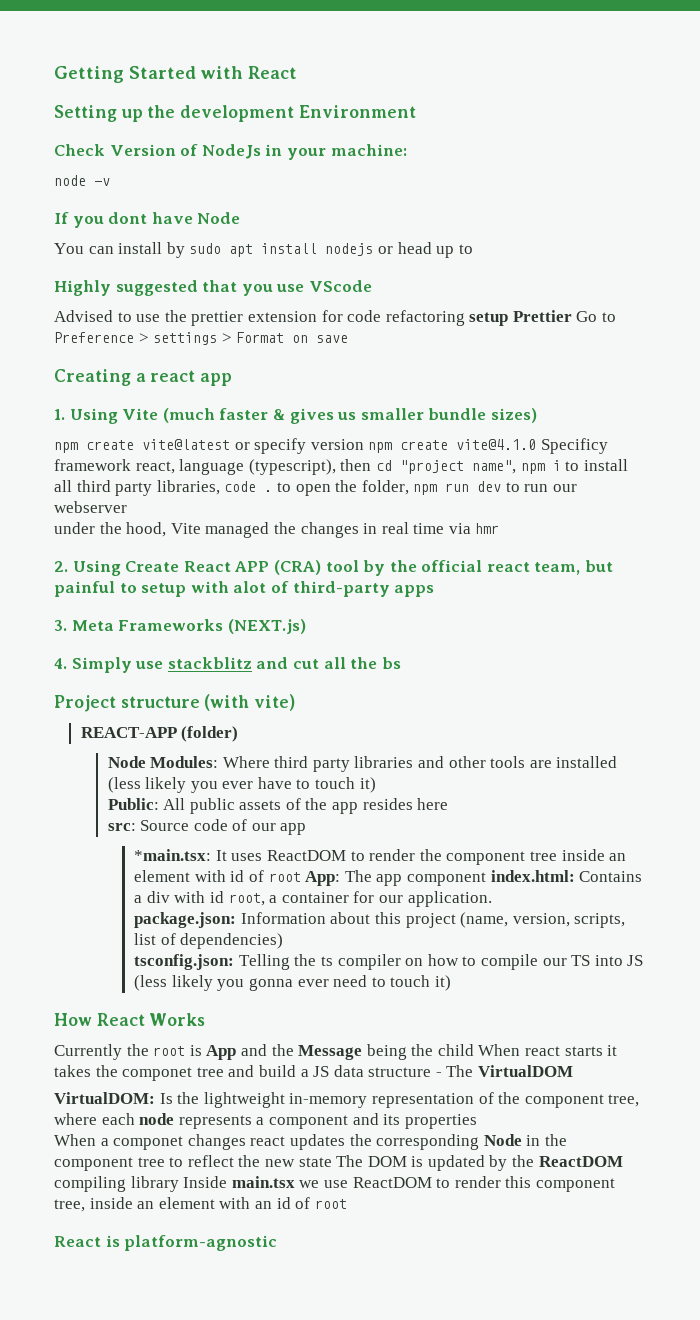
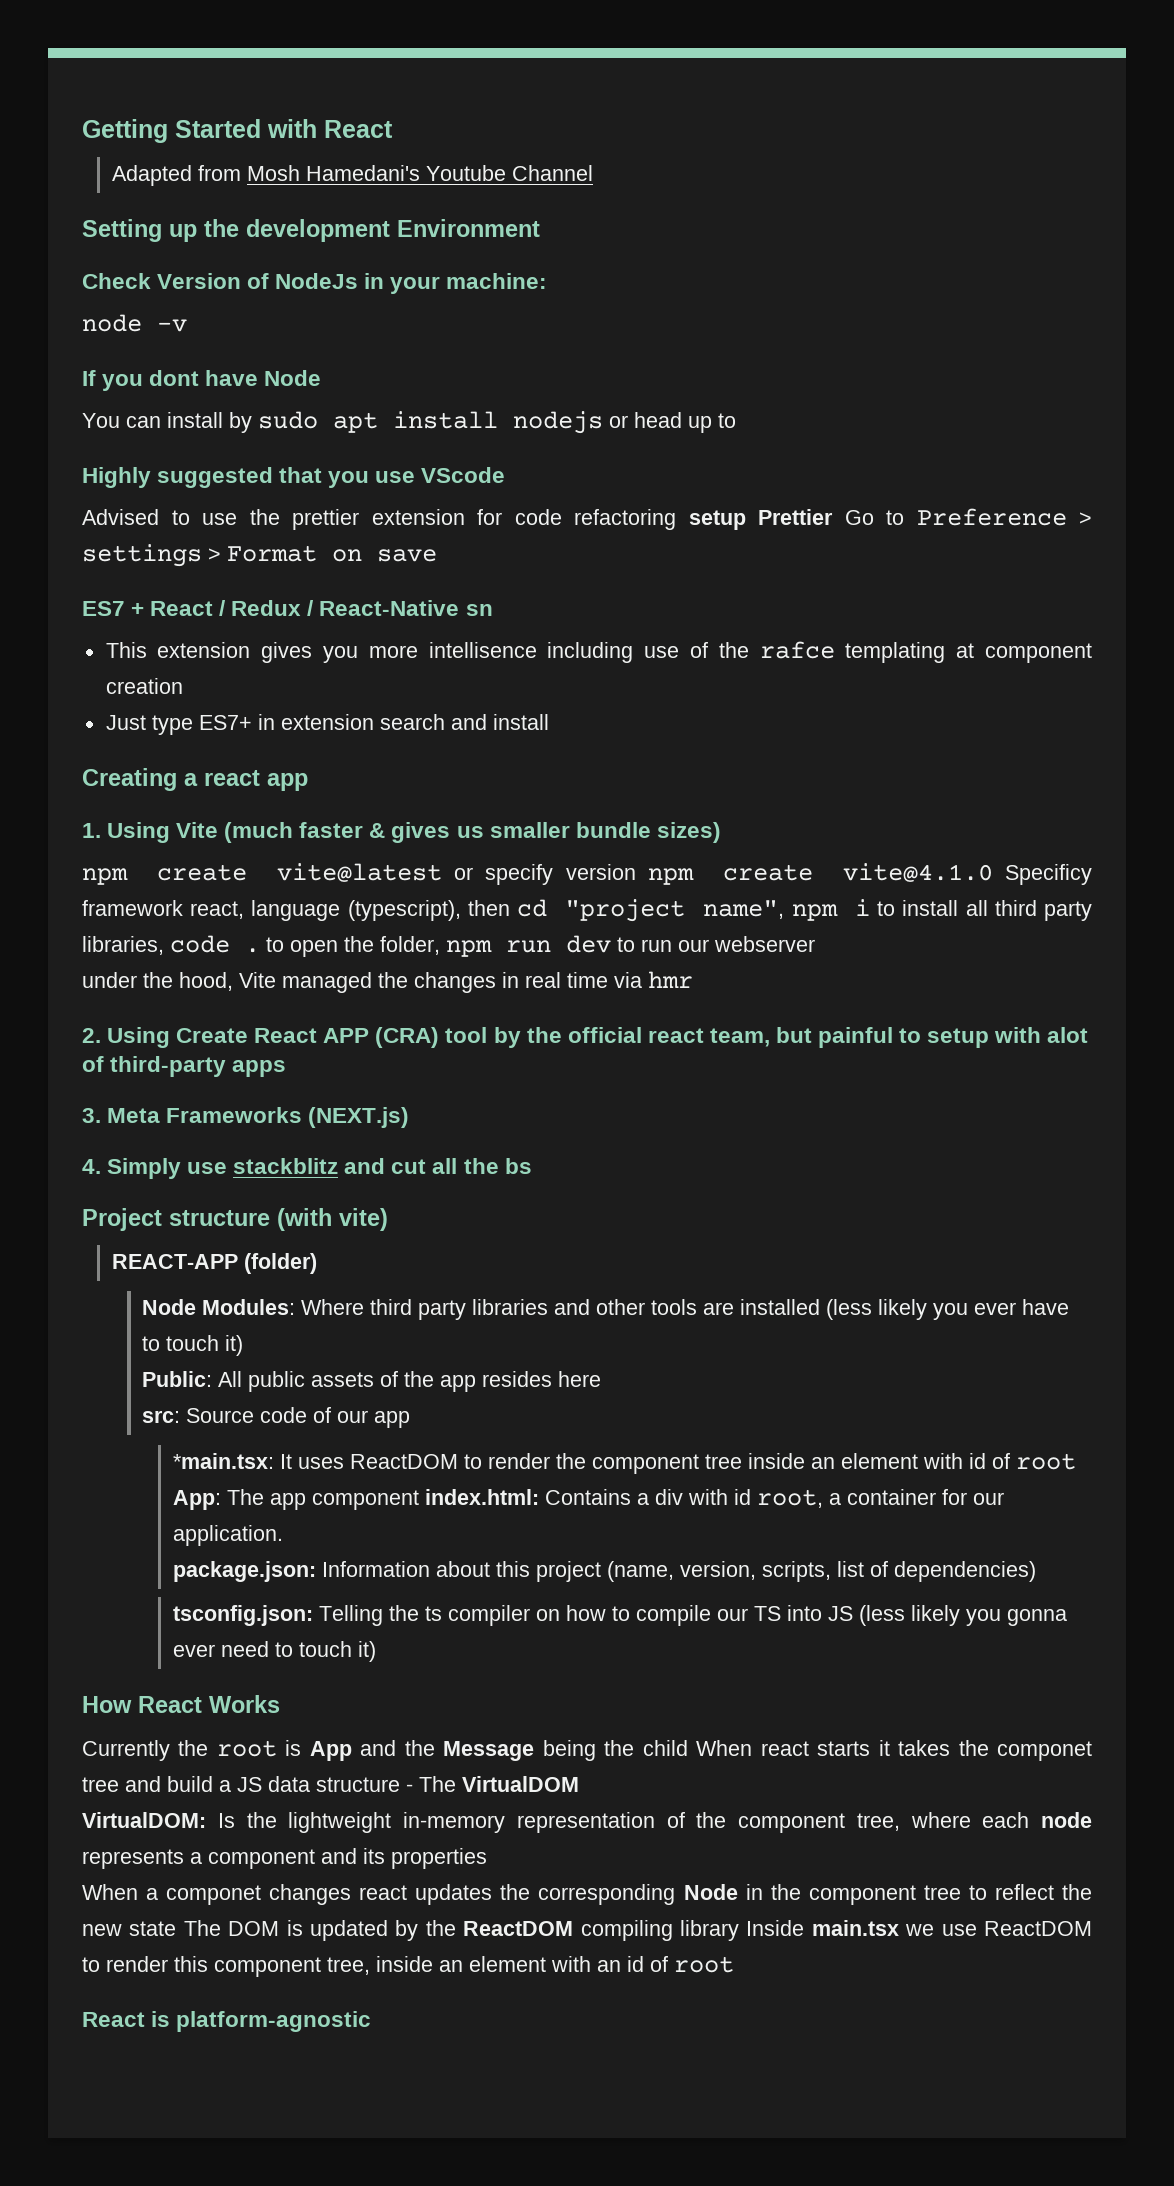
(297, 72) none -> [112,165,594,186] // Adapted from Mosh Hamedani's Youtube Channel
(349, 339) none -> [82,600,493,616] [105,641,1092,663] [105,678,183,694] [105,714,549,735] // ES7 + React / Redux / React-Native sn // This extension gives you more intellisence including use of the rafce templating at component creation // Just type ES7+ in extension search and install

